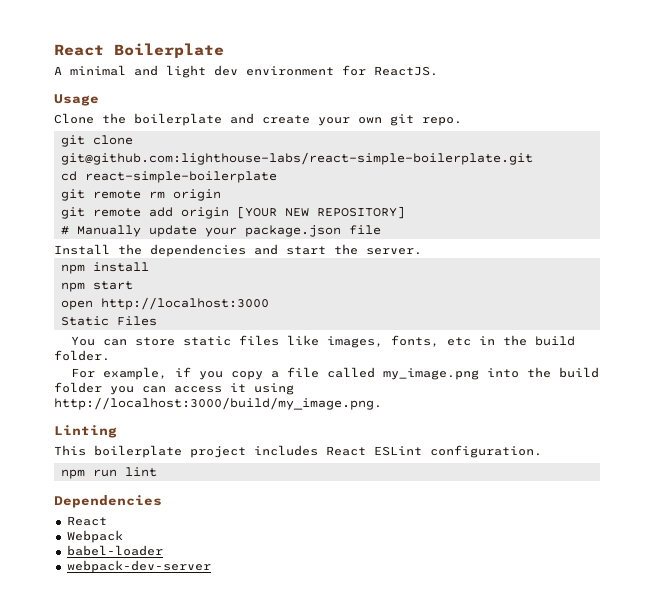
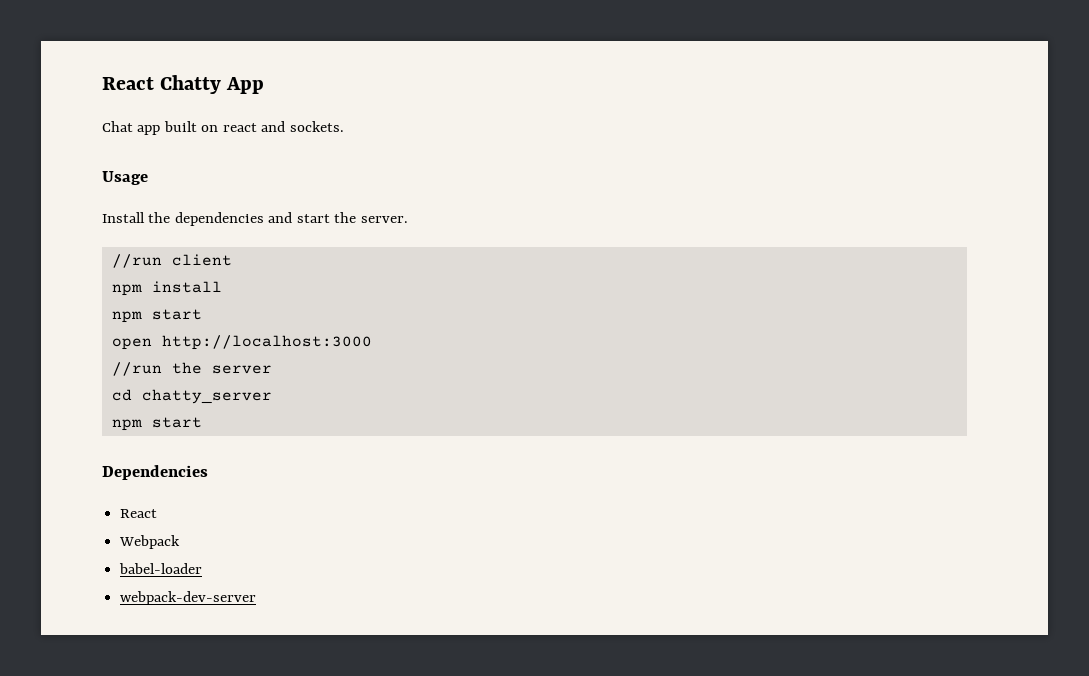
[54,43,224,58] [54,65,438,78] [54,94,99,106] [54,113,462,126] [60,135,133,147] [60,152,533,165] [60,171,277,183] [60,189,221,201] [60,206,405,219] [60,225,381,237] React Boilerplate // A minimal and light dev environment for ReactJS. // Usage // Clone the boilerplate and create your own git repo. // git clone git@github.com:lighthouse-labs/react-simple-boilerplate.git // cd react-simple-boilerplate // git remote rm origin // git remote add origin [YOUR NEW REPOSITORY] // # Manually update your package.json file -> [102,75,265,94] [102,121,344,135] [102,171,148,185] React Chatty App // Chat app built on react and sockets. // Usage
(422, 251) none -> [111,254,232,268] // //run client
[60,316,157,326] [70,335,575,348] [54,350,110,361] [70,367,599,380] [54,382,294,395] [54,397,382,410] [54,425,117,438] [54,445,542,458] [60,467,157,479] Static Files // You can store static files like images, fonts, etc in the build folder. // For example, if you copy a file called my_image.png into the build folder you can access it using http://localhost:3000/build/my_image.png. // Linting // This boilerplate project includes React ESLint configuration. // npm run lint -> [111,362,272,376] [111,389,272,404] [111,417,202,431] //run the server // cd chatty_server // npm start

